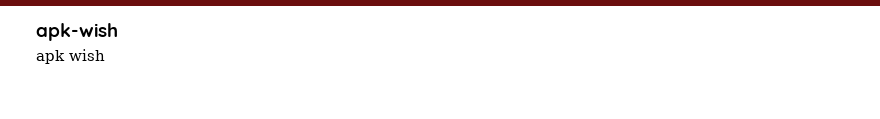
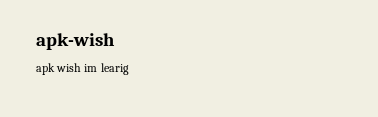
(105, 55) none -> [84,63,129,75] im learig

